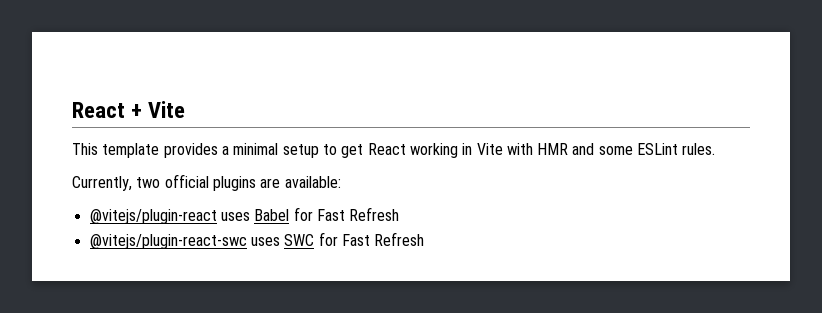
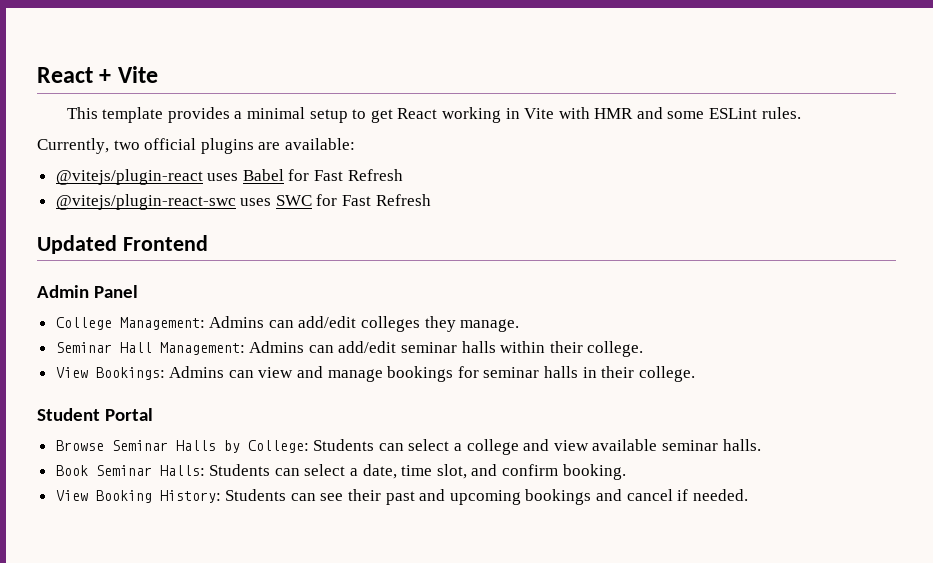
(425, 239) none -> [37,235,208,254] [37,285,139,298] [55,316,520,332] [55,341,644,357] [55,366,695,382] [37,408,154,421] [55,439,761,455] [55,464,626,480] [55,489,748,505] // Updated Frontend // Admin Panel // College Management: Admins can add/edit colleges they manage. // Seminar Hall Management: Admins can add/edit seminar halls within their college. // View Bookings: Admins can view and manage bookings for seminar halls in their college. // Student Portal // Browse Seminar Halls by College: Students can select a college and view available seminar halls. // Book Seminar Halls: Students can select a date, time slot, and confirm booking. // View Booking History: Students can see their past and upcoming bookings and cancel if needed.

